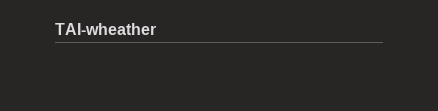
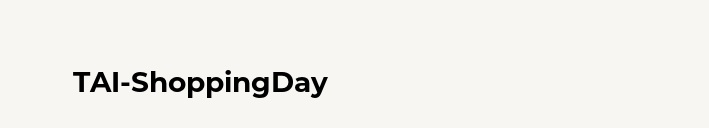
[55,23,156,35] TAI-wheather -> [73,70,328,98] TAI-ShoppingDay

